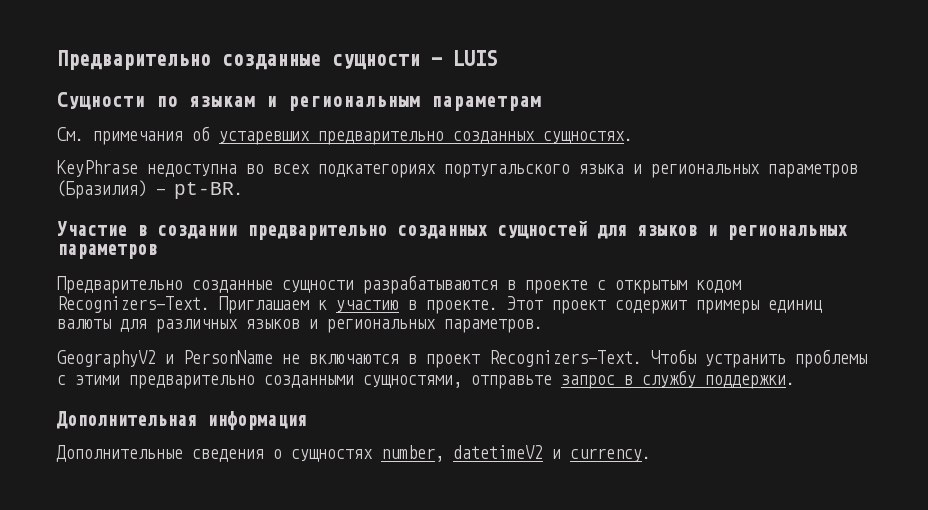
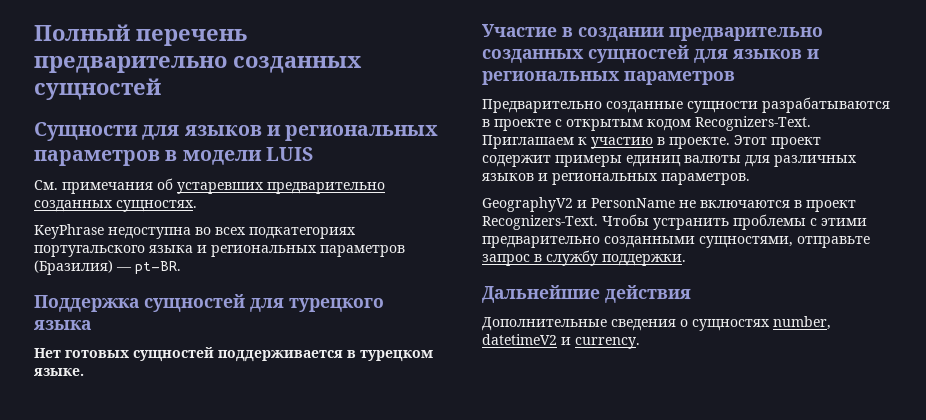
[57,50,497,70] [57,92,541,111] Предварительно созданные сущности — LUIS // Сущности по языкам и региональным параметрам -> [34,24,247,46] [34,56,362,73] [34,78,161,100] [34,122,439,141] [34,147,313,166] Полный перечень предварительно созданных сущностей // Сущности для языков и региональных параметров в модели LUIS
(243, 190) none -> [34,294,384,312] [34,320,91,330] [34,347,433,362] [34,368,84,376] // Поддержка сущностей для турецкого языка // Нет готовых сущностей поддерживается в турецком языке.
[57,411,307,430] Дополнительная информация -> [482,285,691,303] Дальнейшие действия

